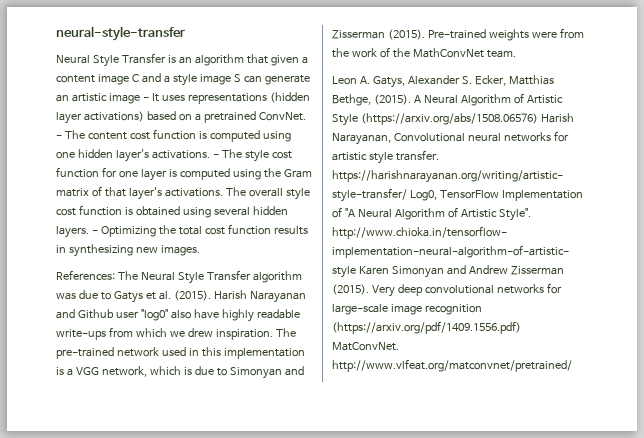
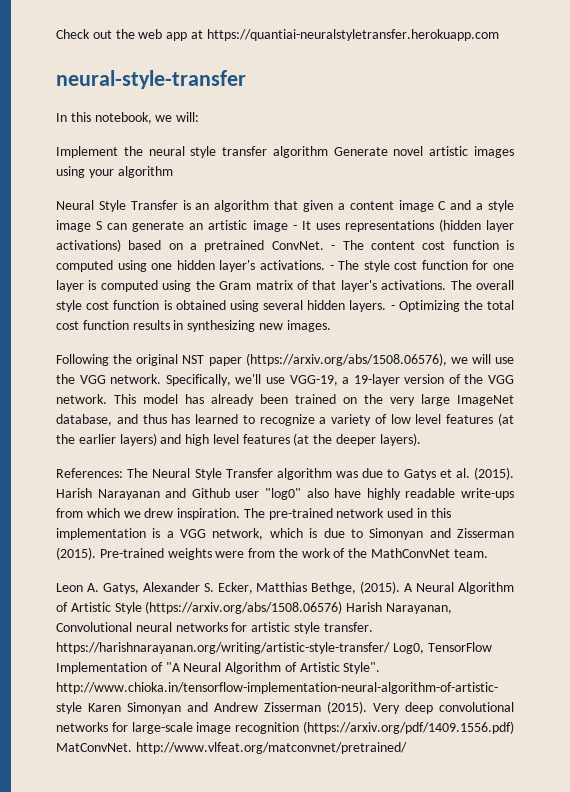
[56,26,185,41] neural-style-transfer -> [56,29,499,41] [56,70,246,89] [56,112,200,124] [56,146,514,158] [56,166,173,178] Check out the web app at https://quantiai-neuralstyletransfer.herokuapp.com // neural-style-transfer // In this notebook, we will: // Implement the neural style transfer algorithm Generate novel artistic images using your algorithm
(200, 250) none -> [56,353,514,366] [56,374,514,386] [56,394,514,406] [56,413,514,426] [56,433,421,446] // Following the original NST paper (https://arxiv.org/abs/1508.06576), we will use the VGG network. Specifically, we'll use VGG-19, a 19-layer version of the VGG network. This model has already been trained on the very large ImageNet database, and thus has learned to recognize a variety of low level features (at the earlier layers) and high level features (at the deeper layers).

